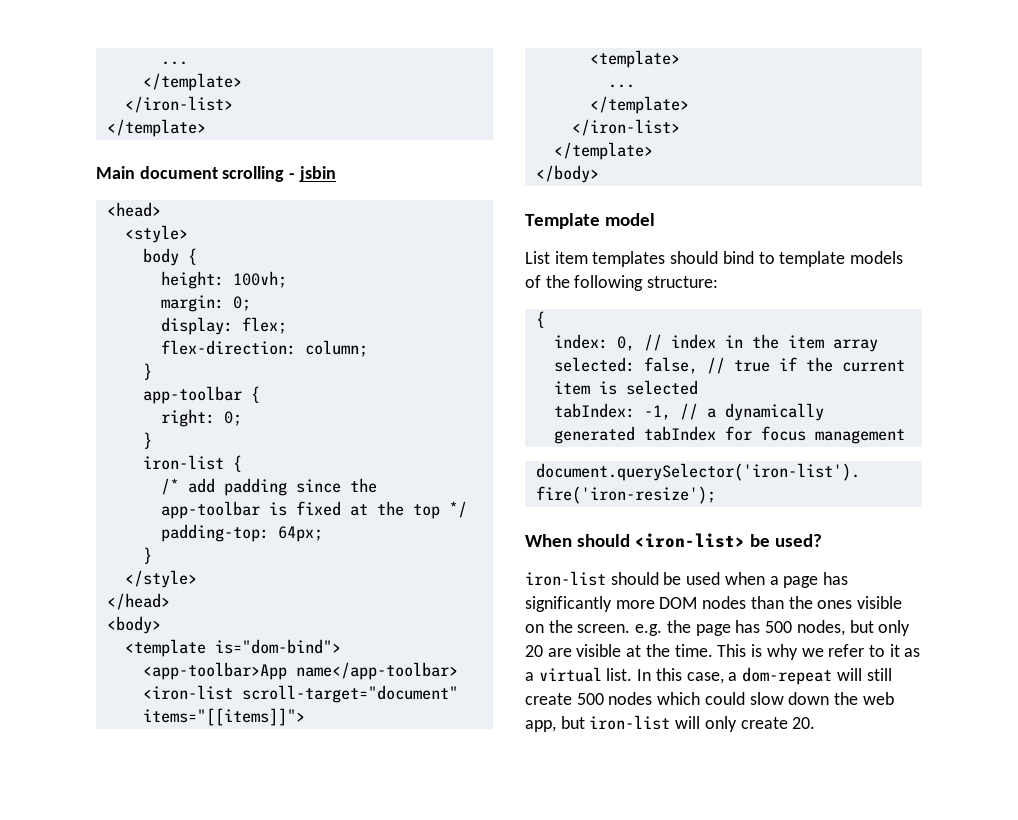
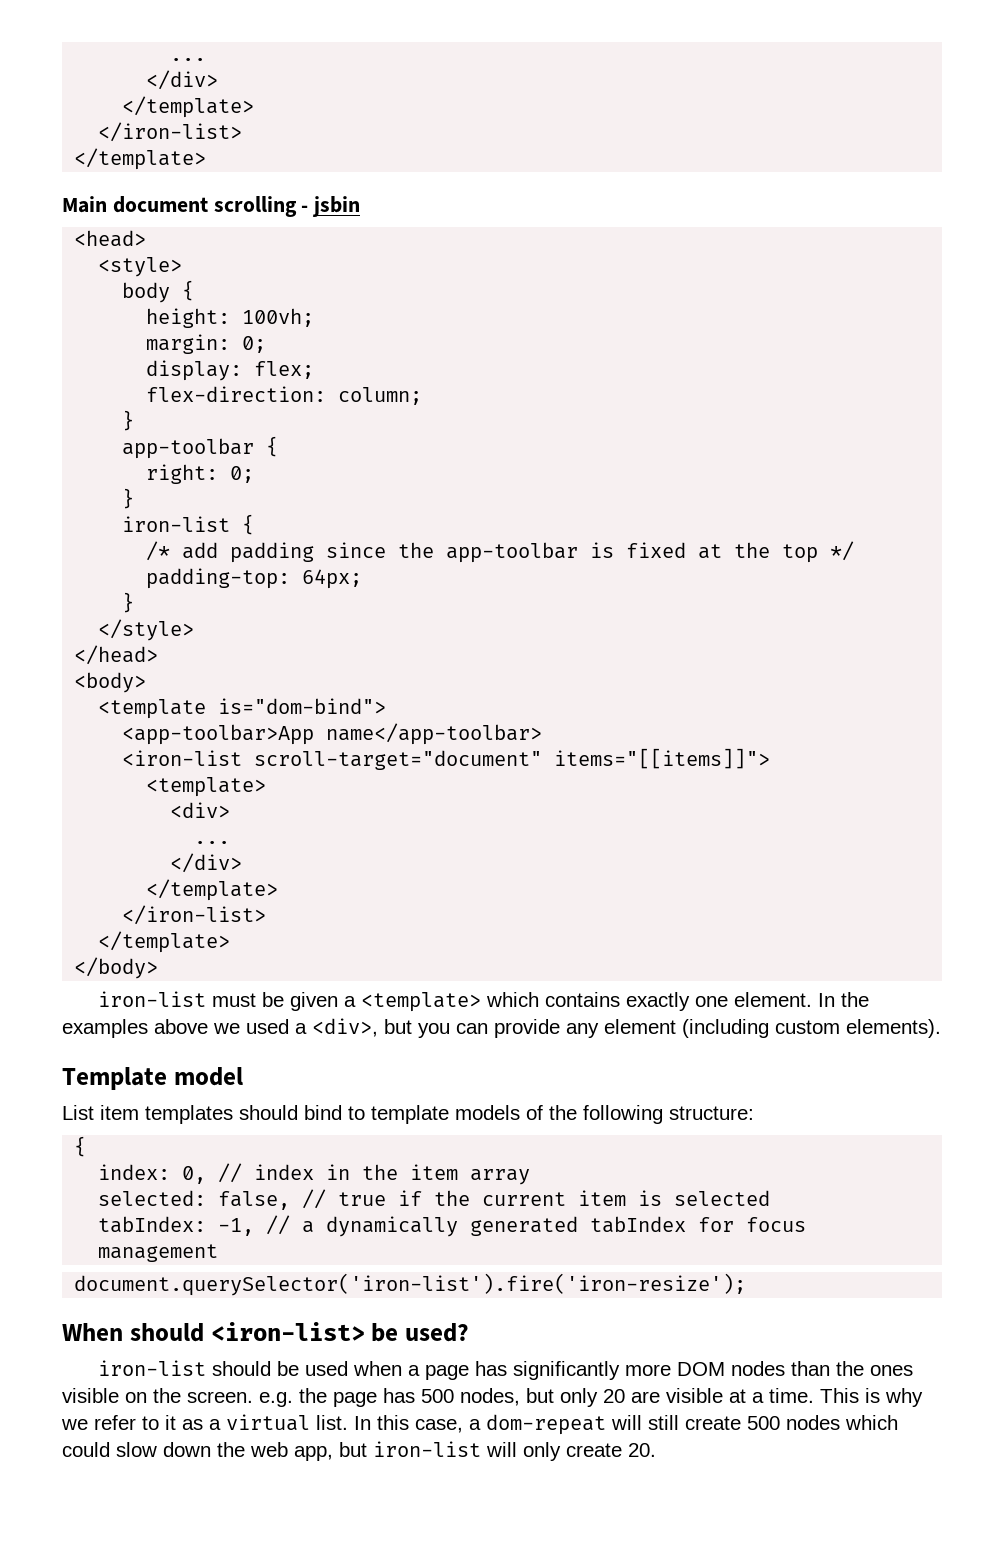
[160,61,188,65] ... -> [170,58,207,61] [146,70,219,90] ... // </div>
[607,84,635,88] // ... -> [170,802,231,818] [194,841,231,844] [170,853,243,873] // <div> // ... // </div>
(599, 174) none -> [98,991,870,1012] [62,1018,941,1038] // iron-list must be given a <template> which contains exactly one element. In the examples above we used a <div>, but you can provide any element (including custom elements).
[645,644,670,657] the -> [752,1392,764,1403] a

